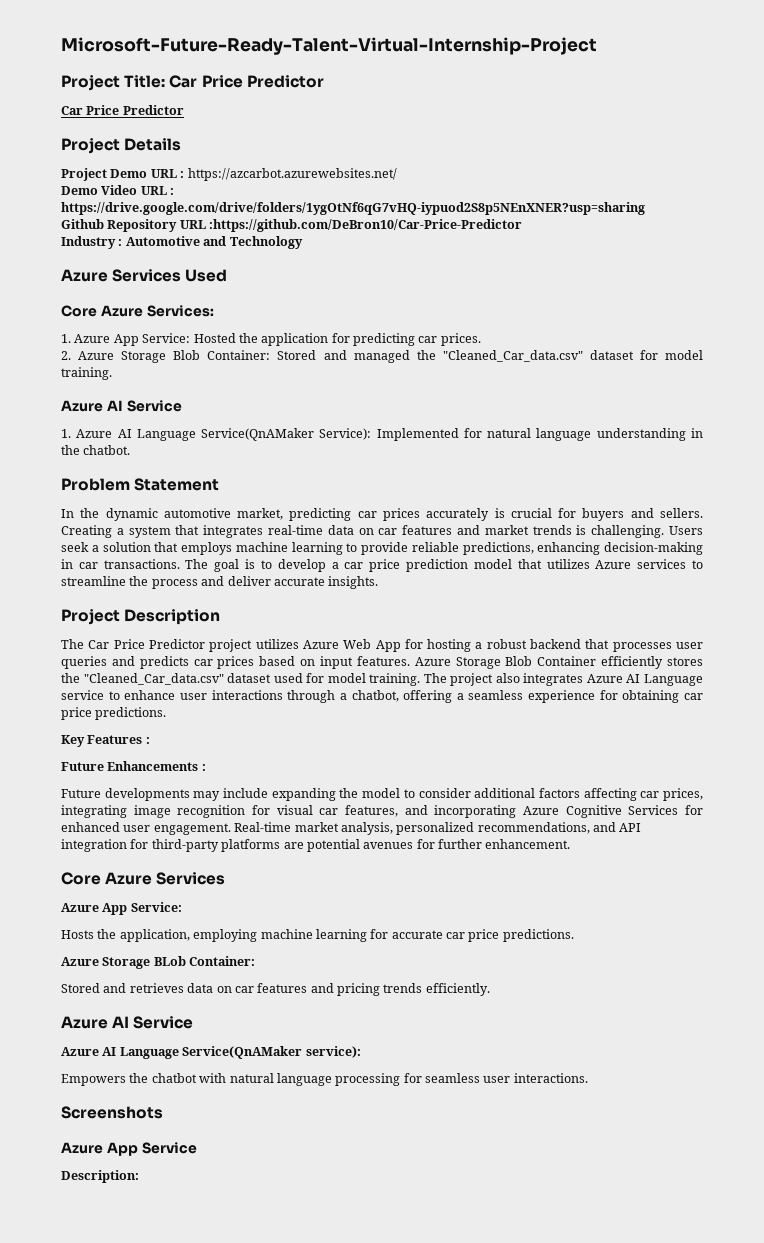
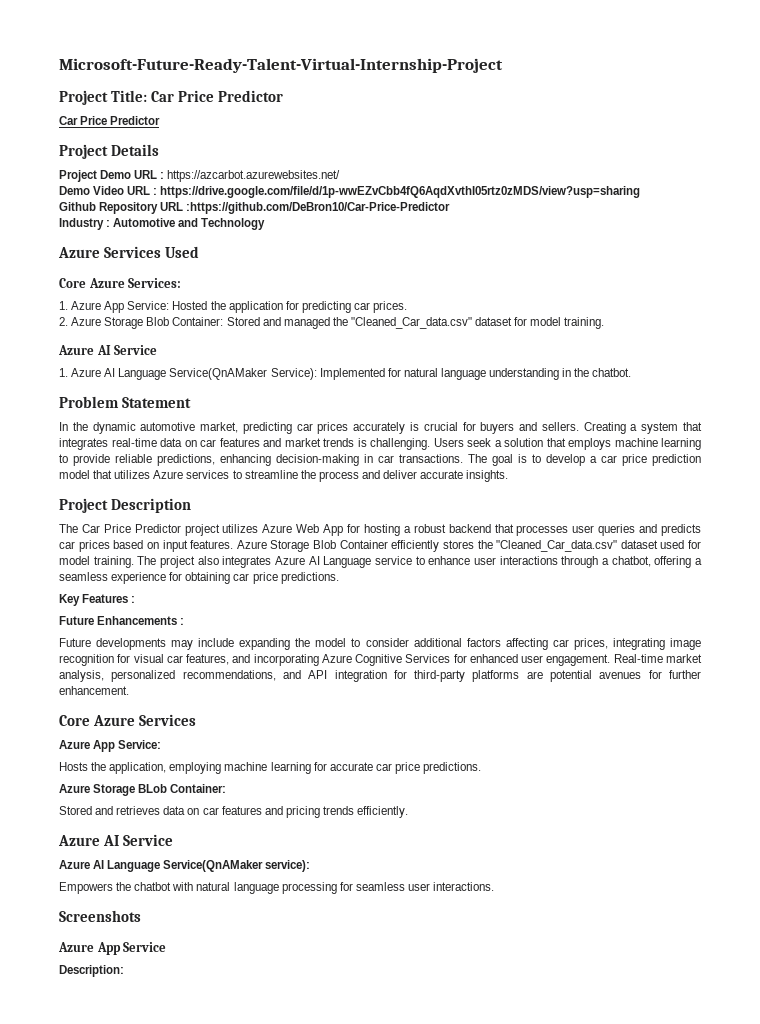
[61,202,645,215] https://drive.google.com/drive/folders/1ygOtNf6qG7vHQ-iypuod2S8p5NEnXNER?usp=sharing -> [160,186,641,198] https://drive.google.com/file/d/1p-wwEZvCbb4fQ6AqdXvthI05rtz0zMDS/view?usp=sharing

